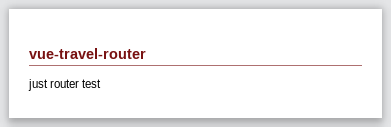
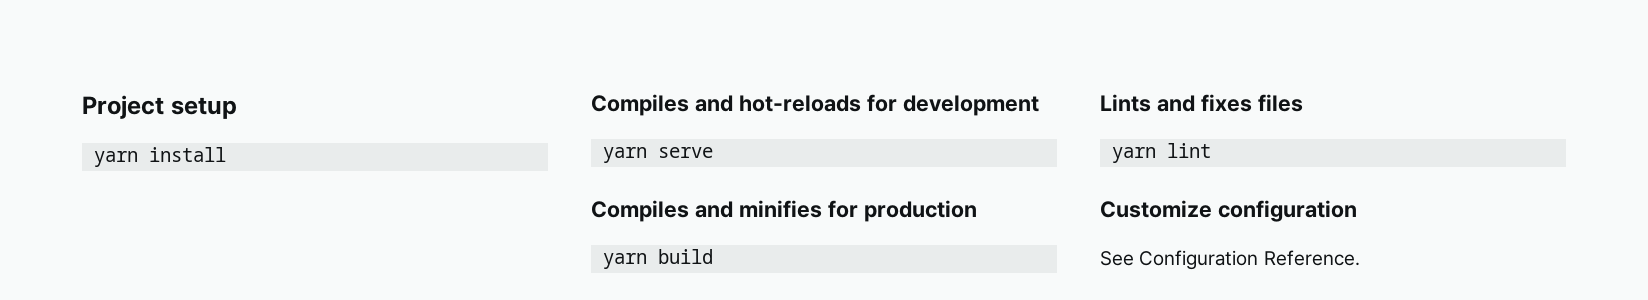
[29,48,146,59] [28,79,102,91] vue-travel-router // just router test -> [82,95,237,119] [93,147,226,167] [591,94,1039,116] [602,147,713,163] [591,200,977,222] [602,249,713,269] [1100,94,1303,112] [1111,143,1211,163] [1100,200,1357,222] [1100,250,1360,270] Project setup // yarn install // Compiles and hot-reloads for development // yarn serve // Compiles and minifies for production // yarn build // Lints and fixes files // yarn lint // Customize configuration // See Configuration Reference.

